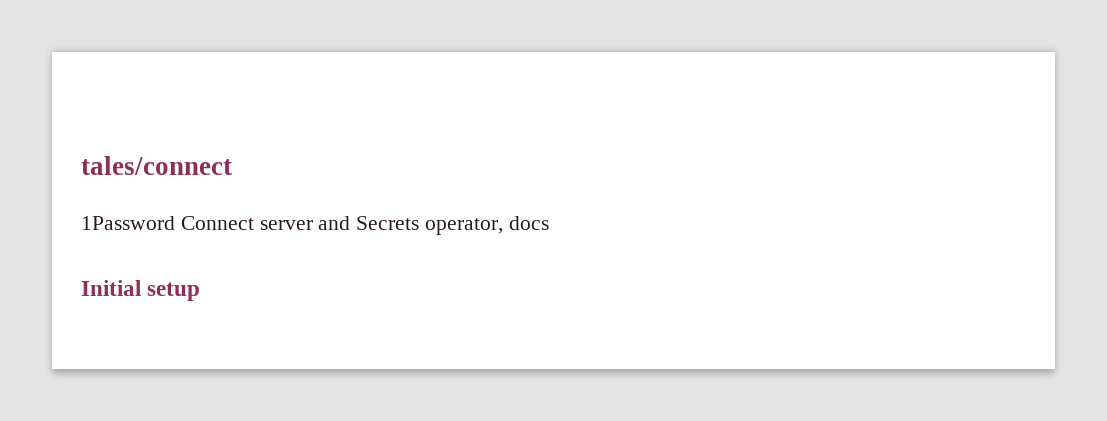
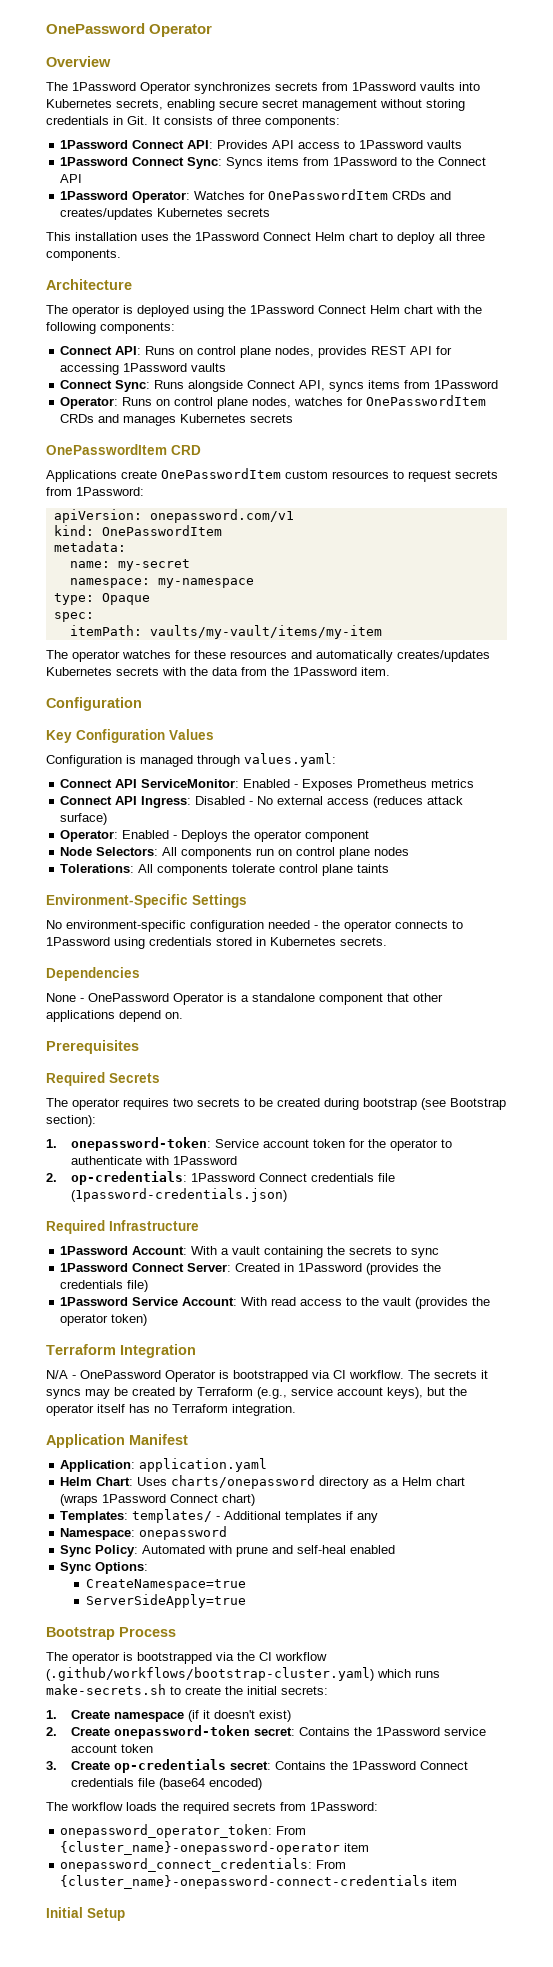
[81,156,232,175] [81,216,549,235] tales/connect // 1Password Connect server and Secrets operator, docs -> [46,23,213,37] [46,56,111,67] [46,82,480,94] [46,99,465,111] [46,116,340,128] [60,140,463,149] [60,157,487,169] [60,174,83,183] [60,189,452,203] [60,208,271,220] [46,232,485,244] [46,249,121,261] [46,279,132,290] [46,305,482,317] [46,322,175,334] [60,346,453,358] [60,363,227,375] [60,380,499,392] [60,395,487,409] [60,414,294,426] [46,444,201,455] [46,468,498,482] [46,487,144,496] [53,509,294,523] [53,525,222,536] [53,541,126,552] [69,559,190,571] [69,578,254,588] [53,593,150,605] [53,612,94,622] [69,625,382,639] [46,650,490,662] [46,667,390,676] [46,697,142,711] [46,729,214,743] [46,753,336,767] [60,779,475,791] [60,796,464,808] [60,813,108,825] [60,830,370,842] [60,847,410,859] [60,864,390,876] [46,894,247,908] [46,920,463,932] [46,937,387,949] [46,967,140,981] [46,993,443,1005] [46,1010,183,1022] [46,1040,139,1054] [46,1072,160,1086] [46,1098,506,1110] [46,1115,96,1127] [46,1137,453,1151] [71,1156,238,1165] [46,1171,396,1185] [71,1188,288,1202] [46,1220,199,1234] [60,1246,440,1258] [60,1263,442,1275] [60,1280,149,1292] [60,1297,491,1309] [60,1314,148,1326] [46,1344,196,1358] [46,1370,488,1382] [46,1387,467,1399] [46,1404,296,1416] [46,1434,188,1448] [60,1458,268,1472] [60,1475,466,1489] [60,1494,256,1506] [60,1509,379,1523] [60,1526,228,1540] [60,1545,396,1557] [60,1562,149,1574] [85,1579,246,1591] [85,1594,246,1608] [46,1627,176,1640] [46,1652,327,1664] [46,1667,440,1681] [46,1684,328,1695] [46,1710,292,1722] [46,1725,487,1739] [71,1744,154,1753] [46,1759,469,1773] [71,1778,263,1790] [46,1802,378,1814] [60,1824,307,1838] [60,1841,370,1855] [60,1858,347,1872] [60,1875,458,1889] OnePassword Operator // Overview // The 1Password Operator synchronizes secrets from 1Password vaults into Kubernetes secrets, enabling secure secret management without storing credentials in Git. It consists of three components: // 1Password Connect API: Provides API access to 1Password vaults // 1Password Connect Sync: Syncs items from 1Password to the Connect API // 1Password Operator: Watches for OnePasswordItem CRDs and creates/updates Kubernetes secrets // This installation uses the 1Password Connect Helm chart to deploy all three components. // Architecture // The operator is deployed using the 1Password Connect Helm chart with the following components: // Connect API: Runs on control plane nodes, provides REST API for accessing 1Password vaults // Connect Sync: Runs alongside Connect API, syncs items from 1Password // Operator: Runs on control plane nodes, watches for OnePasswordItem CRDs and manages Kubernetes secrets // OnePasswordItem CRD // Applications create OnePasswordItem custom resources to request secrets from 1Password: // apiVersion: onepassword.com/v1 // kind: OnePasswordItem // metadata: // name: my-secret // namespace: my-namespace // type: Opaque // spec: // itemPath: vaults/my-vault/items/my-item // The operator watches for these resources and automatically creates/updates Kubernetes secrets with the data from the 1Password item. // Configuration // Key Configuration Values // Configuration is managed through values.yaml: // Connect API ServiceMonitor: Enabled - Exposes Prometheus metrics // Connect API Ingress: Disabled - No external access (reduces attack surface) // Operator: Enabled - Deploys the operator component // Node Selectors: All components run on control plane nodes // Tolerations: All components tolerate control plane taints // Environment-Specific Settings // No environment-specific configuration needed - the operator connects to 1Password using credentials stored in Kubernetes secrets. // Dependencies // None - OnePassword Operator is a standalone component that other applications depend on. // Prerequisites // Required Secrets // The operator requires two secrets to be created during bootstrap (see Bootstrap section): // 1. onepassword-token: Service account token for the operator to authenticate with 1Password // 2. op-credentials: 1Password Connect credentials file (1password-credentials.json) // Required Infrastructure // 1Password Account: With a vault containing the secrets to sync // 1Password Connect Server: Created in 1Password (provides the credentials file) // 1Password Service Account: With read access to the vault (provides the operator token) // Terraform Integration // N/A - OnePassword Operator is bootstrapped via CI workflow. The secrets it syncs may be created by Terraform (e.g., service account keys), but the operator itself has no Terraform integration. // Application Manifest // Application: application.yaml // Helm Chart: Uses charts/onepassword directory as a Helm chart (wraps 1Password Connect chart) // Templates: templates/ - Additional templates if any // Namespace: onepassword // Sync Policy: Automated with prune and self-heal enabled // Sync Options: // CreateNamespace=true // ServerSideApply=true // Bootstrap Process // The operator is bootstrapped via the CI workflow (.github/workflows/bootstrap-cluster.yaml) which runs make-secrets.sh to create the initial secrets: // 1. Create namespace (if it doesn't exist) // 2. Create onepassword-token secret: Contains the 1Password service account token // 3. Create op-credentials secret: Contains the 1Password Connect credentials file (base64 encoded) // The workflow loads the required secrets from 1Password: // onepassword_operator_token: From {cluster_name}-onepassword-operator item // onepassword_connect_credentials: From {cluster_name}-onepassword-connect-credentials item
[147,282,201,301] setup -> [87,1908,125,1921] Setup

